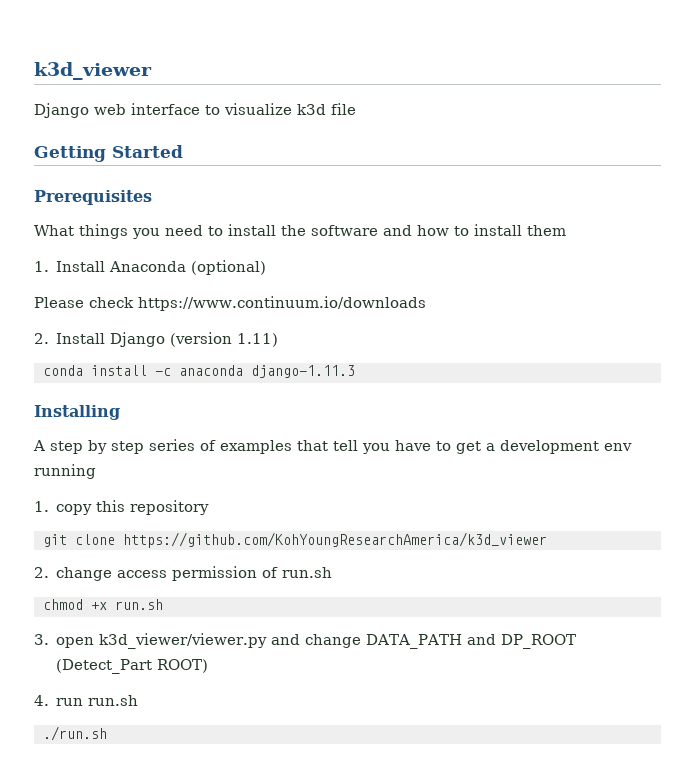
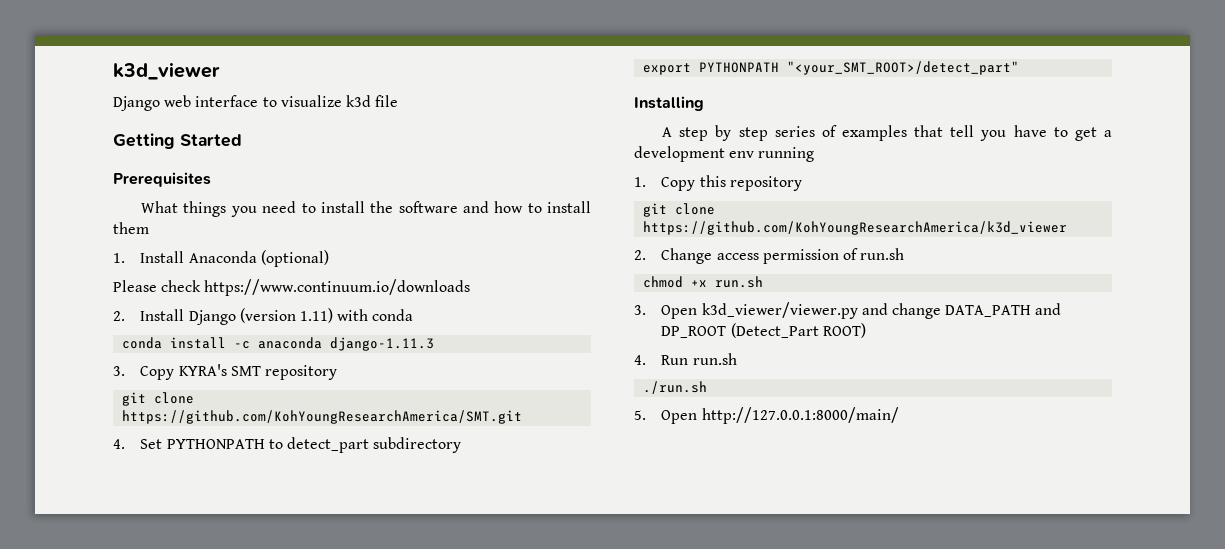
(279, 340) none -> [337,309,414,321] with conda
(355, 371) none -> [113,364,337,380] [122,392,195,406] [122,410,523,424] [113,437,462,453] [643,61,1020,75] // 3. Copy KYRA's SMT repository // git clone https://github.com/KohYoungResearchAmerica/SMT.git // 4. Set PYTHONPATH to detect_part subdirectory // export PYTHONPATH "<your_SMT_ROOT>/detect_part"
[56,504,93,515] copy -> [661,177,696,191] Copy
[56,567,113,581] change -> [661,248,713,264] Change
[56,637,95,648] open -> [661,305,698,319] Open
[56,698,84,706] run -> [661,355,689,365] Run
(107, 733) none -> [634,407,899,424] // 5. Open http://127.0.0.1:8000/main/

